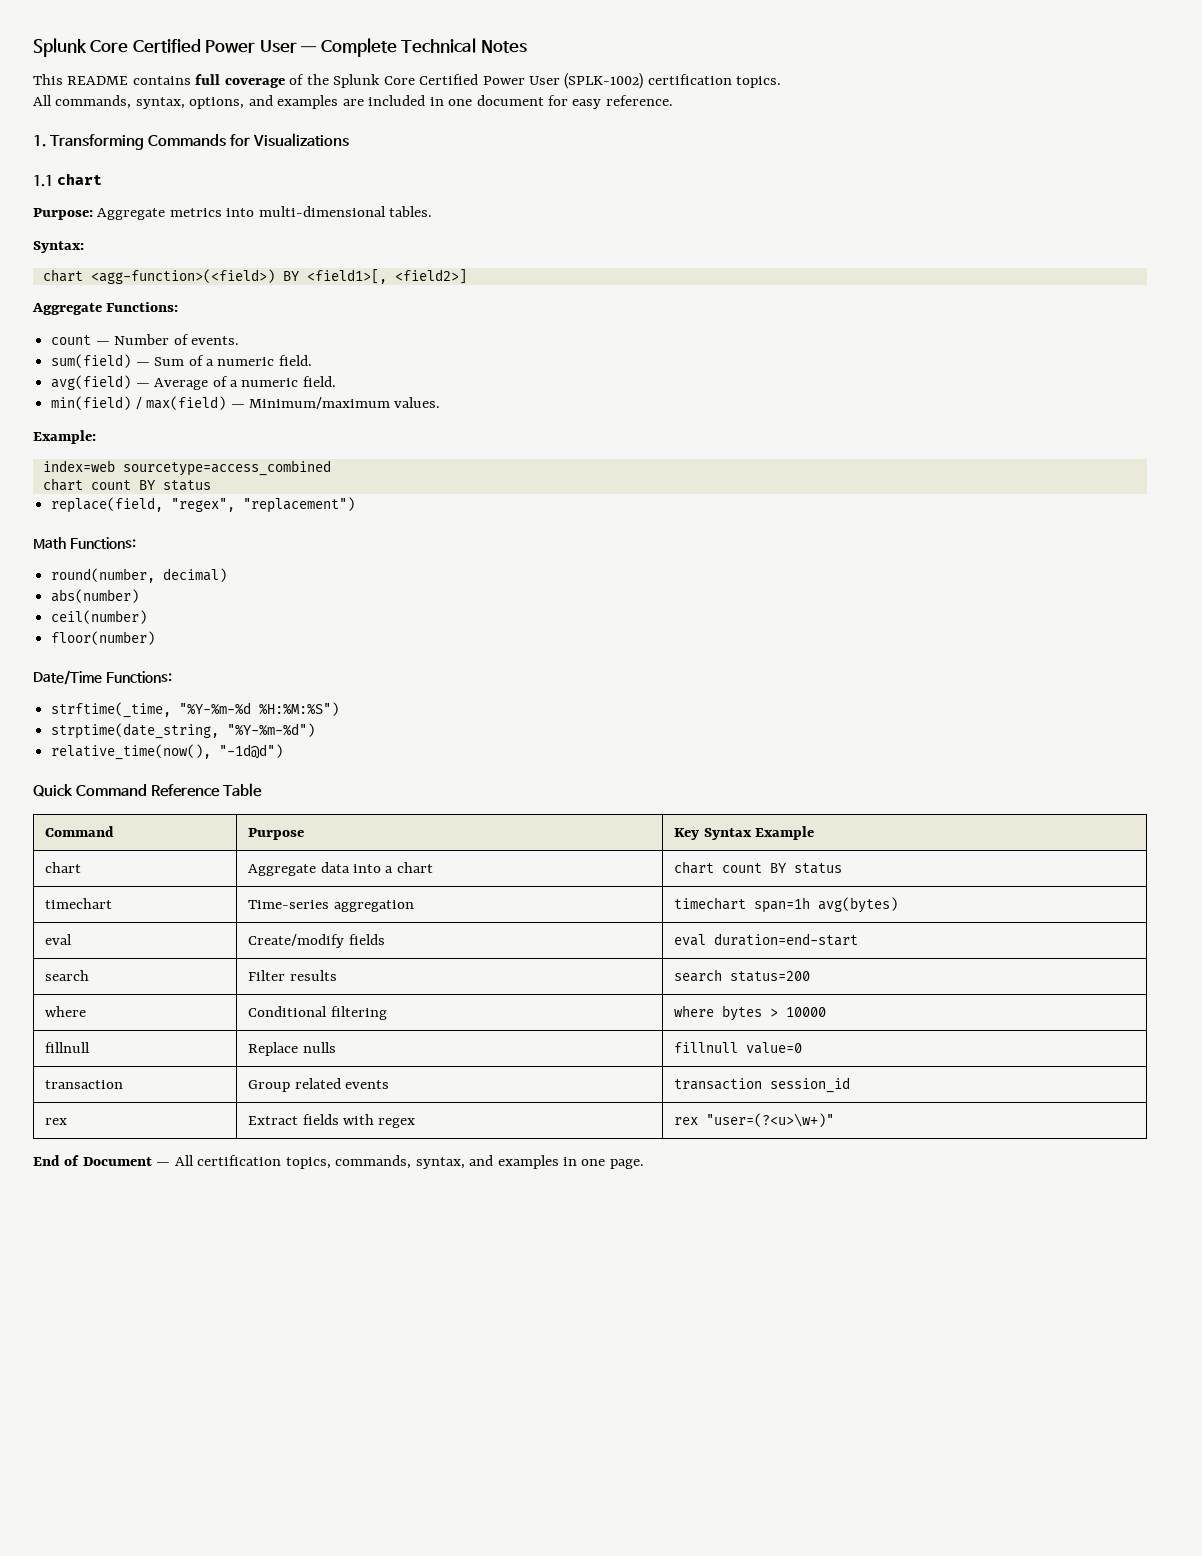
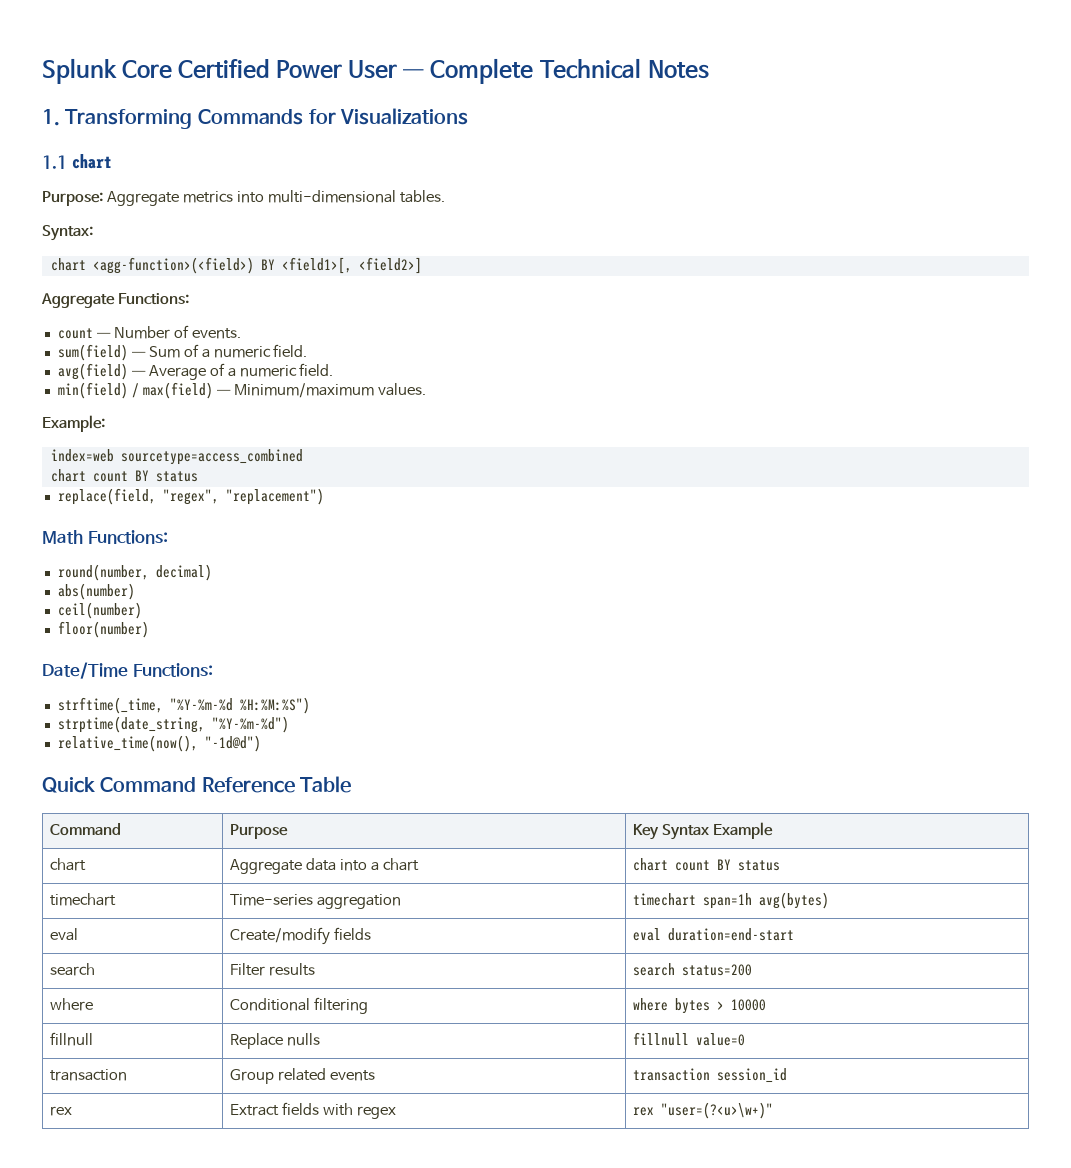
[33,73,782,89] [33,95,673,109] // This README contains full coverage of the Splunk Core Certified Power User (SPLK-1002) certification topics. // All commands, syntax, options, and examples are included in one document for easy reference. -> (709, 69) none
[33,1155,644,1169] // End of Document — All certification topics, commands, syntax, and examples in one page. -> (773, 1110) none

